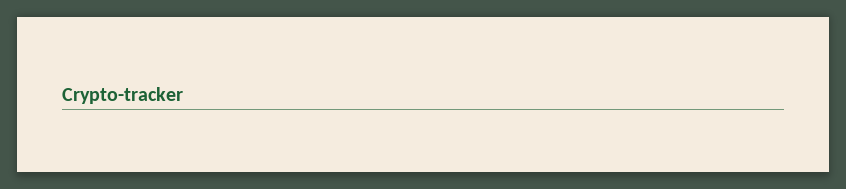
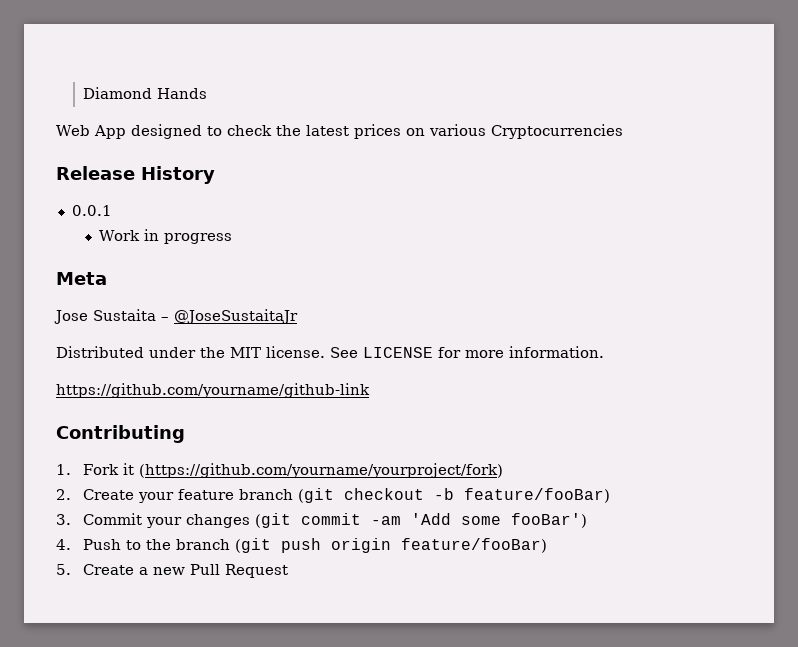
[62,87,183,104] Crypto-tracker -> [82,87,207,99] [56,124,623,139] [56,166,215,184] [71,205,112,216] [98,229,232,244] [56,272,107,285] [54,309,298,324] [56,346,604,358] [56,383,370,398] [56,425,185,443] [56,463,503,478] [56,488,610,503] [56,513,587,528] [56,538,547,553] [56,564,288,578] Diamond Hands // Web App designed to check the latest prices on various Cryptocurrencies // Release History // 0.0.1 // Work in progress // Meta // Jose Sustaita – @JoseSustaitaJr // Distributed under the MIT license. See LICENSE for more information. // https://github.com/yourname/github-link // Contributing // 1. Fork it (https://github.com/yourname/yourproject/fork) // 2. Create your feature branch (git checkout -b feature/fooBar) // 3. Commit your changes (git commit -am 'Add some fooBar') // 4. Push to the branch (git push origin feature/fooBar) // 5. Create a new Pull Request

